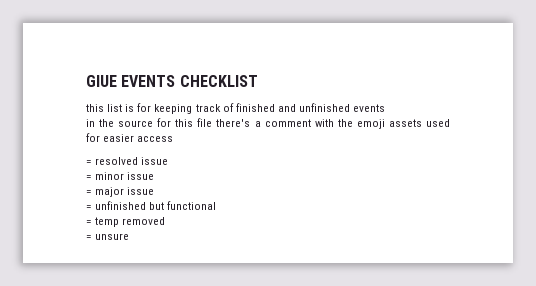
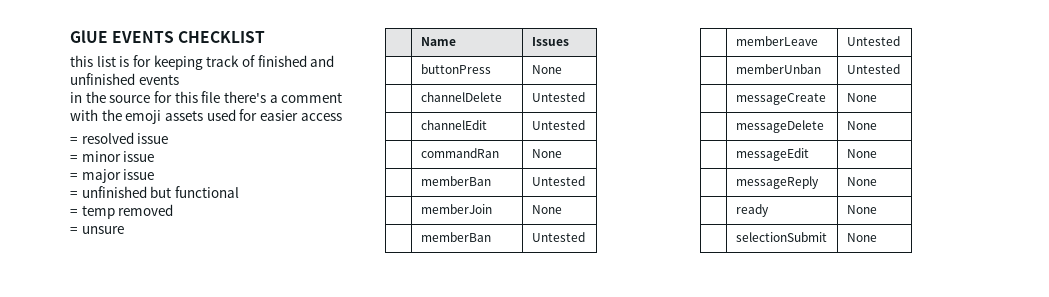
(130, 236) none -> [420,37,456,46] [531,37,569,46] [420,64,491,74] [531,65,562,74] [420,92,502,102] [531,92,585,102] [420,120,487,130] [531,120,585,130] [420,148,499,158] [531,149,562,158] [420,176,491,186] [531,176,585,186] [420,204,492,214] [531,205,562,214] [420,232,491,242] [531,232,585,242] [735,36,818,46] [846,36,900,46] [735,64,821,74] [846,64,900,74] [735,93,826,105] [846,93,877,102] [735,120,824,133] [846,121,877,130] [735,148,809,161] [846,149,877,158] [735,176,819,189] [846,177,877,186] [735,204,769,217] [846,205,877,214] [735,232,827,242] [846,233,877,242] // | Name | Issues // | buttonPress | None // | channelDelete | Untested // | channelEdit | Untested // | commandRan | None // | memberBan | Untested // | memberJoin | None // | memberBan | Untested // | memberLeave | Untested // | memberUnban | Untested // | messageCreate | None // | messageDelete | None // | messageEdit | None // | messageReply | None // | ready | None // | selectionSubmit | None

